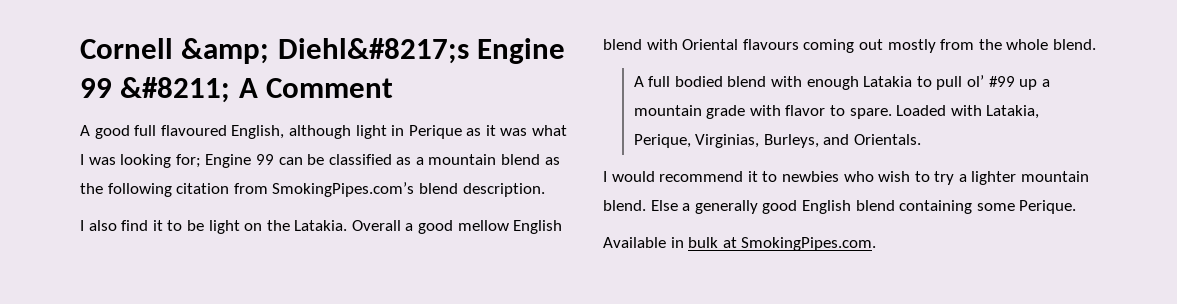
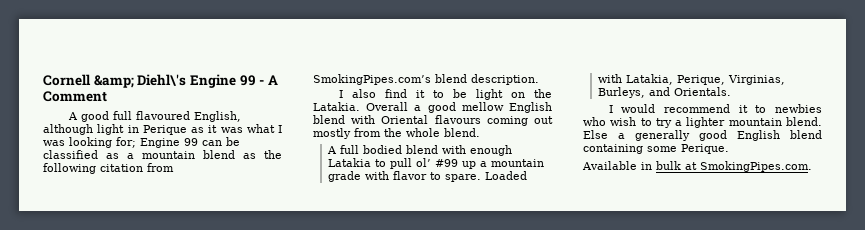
[277,38,566,64] [80,77,231,103] Diehl&#8217;s Engine 99 &#8211; -> [137,74,265,88] Diehl\'s Engine 99 -

